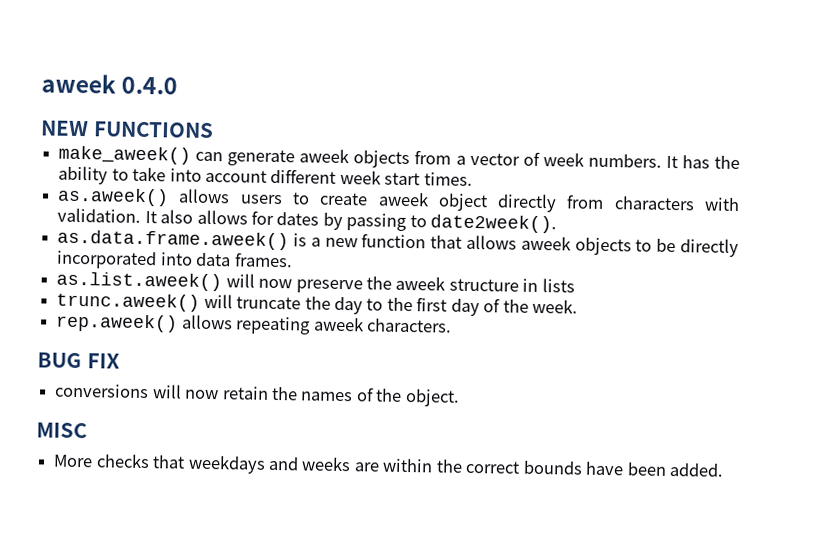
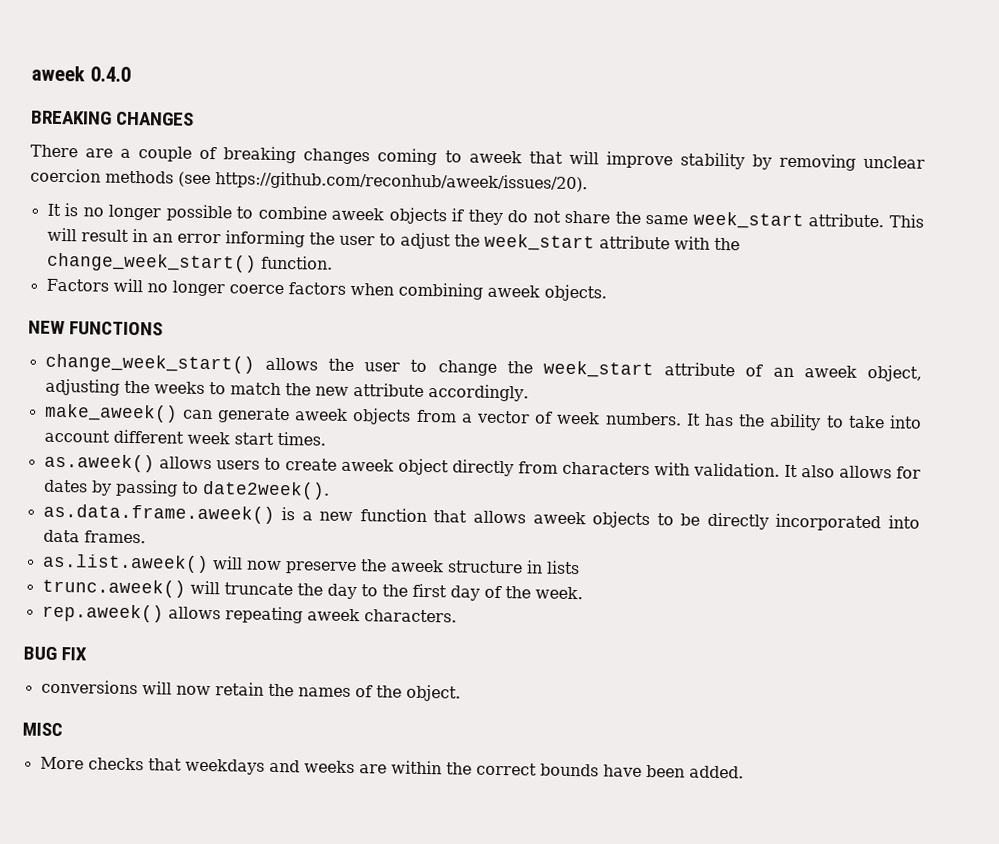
[40,120,214,139] NEW FUNCTIONS -> [31,110,195,126] [30,144,925,171] [30,168,588,193] [46,203,925,230] [46,227,740,252] [46,252,333,273] [45,278,607,302] [28,320,164,336] [44,353,923,382] [44,378,529,402] BREAKING CHANGES // There are a couple of breaking changes coming to aweek that will improve stability by removing unclear coercion methods (see https://github.com/reconhub/aweek/issues/20). // It is no longer possible to combine aweek objects if they do not share the same week_start attribute. This will result in an error informing the user to adjust the week_start attribute with the change_week_start() function. // Factors will no longer coerce factors when combining aweek objects. // NEW FUNCTIONS // change_week_start() allows the user to change the week_start attribute of an aweek object, adjusting the weeks to match the new attribute accordingly.

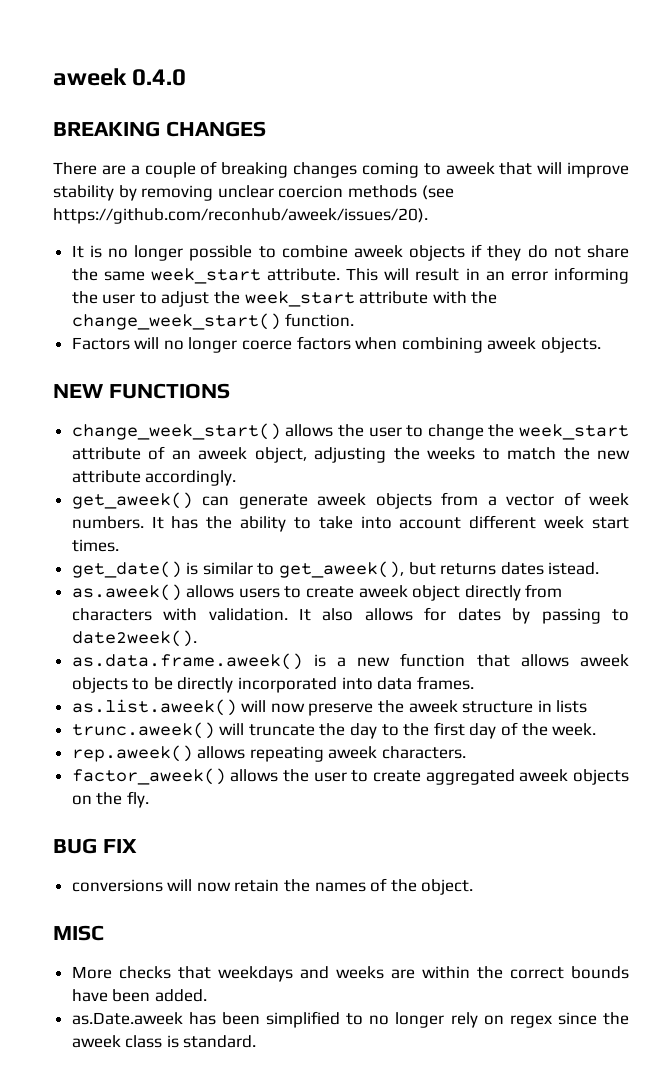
[43,403,178,423] make_aweek() -> [71,492,193,509] get_aweek()
(326, 438) none -> [71,561,600,578] // get_date() is similar to get_aweek(), but returns dates istead.
(457, 616) none -> [71,768,629,785] [71,791,149,808] // factor_aweek() allows the user to create aggregated aweek objects on the fly.
(744, 772) none -> [71,1011,630,1028] [71,1035,257,1048] // as.Date.aweek has been simplified to no longer rely on regex since the aweek class is standard.

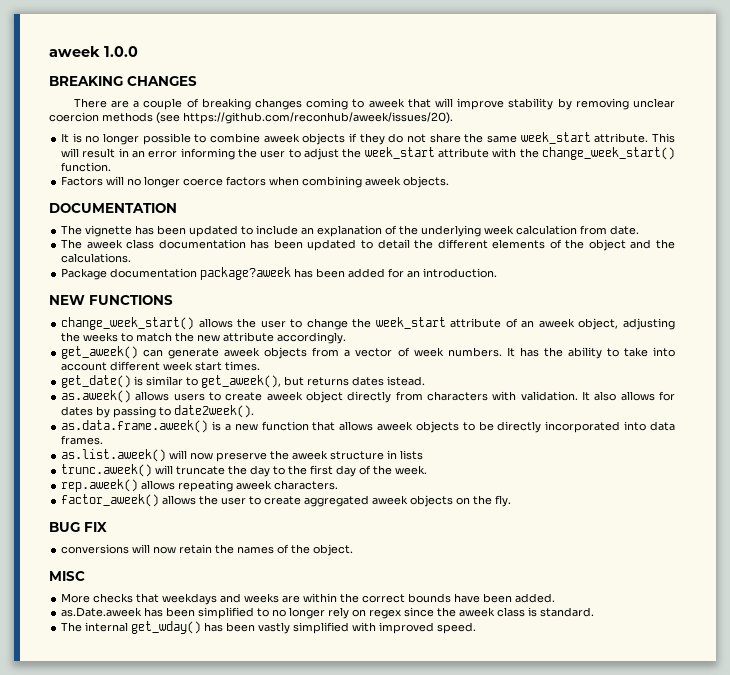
[53,68,187,86] aweek 0.4.0 -> [49,46,138,57] aweek 1.0.0
(602, 345) none -> [49,203,177,213] [61,225,640,237] [61,239,675,251] [61,253,132,263] [61,267,498,280] // DOCUMENTATION // The vignette has been updated to include an explanation of the underlying week calculation from date. // The aweek class documentation has been updated to detail the different elements of the object and the calculations. // Package documentation package?aweek has been added for an introduction.
(257, 1041) none -> [61,621,477,634] // The internal get_wday() has been vastly simplified with improved speed.

